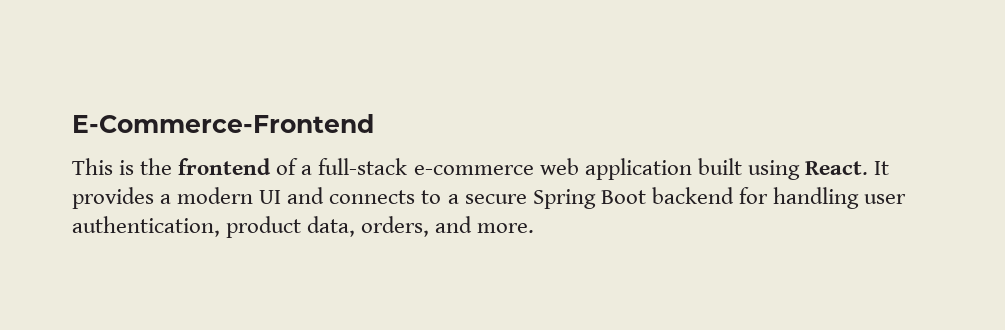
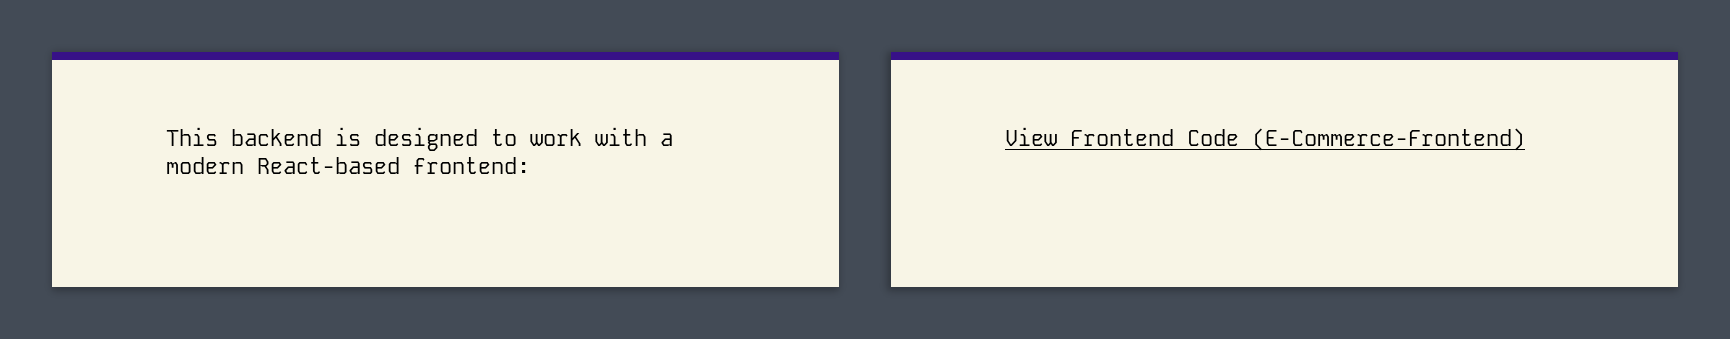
[72,114,374,133] [72,158,889,180] [72,187,907,209] [72,216,535,238] E-Commerce-Frontend // This is the frontend of a full-stack e-commerce web application built using React. It provides a modern UI and connects to a secure Spring Boot backend for handling user authentication, product data, orders, and more. -> [166,127,673,151] [166,157,530,174] [1005,127,1525,151] This backend is designed to work with a modern React-based frontend: // View Frontend Code (E-Commerce-Frontend)

